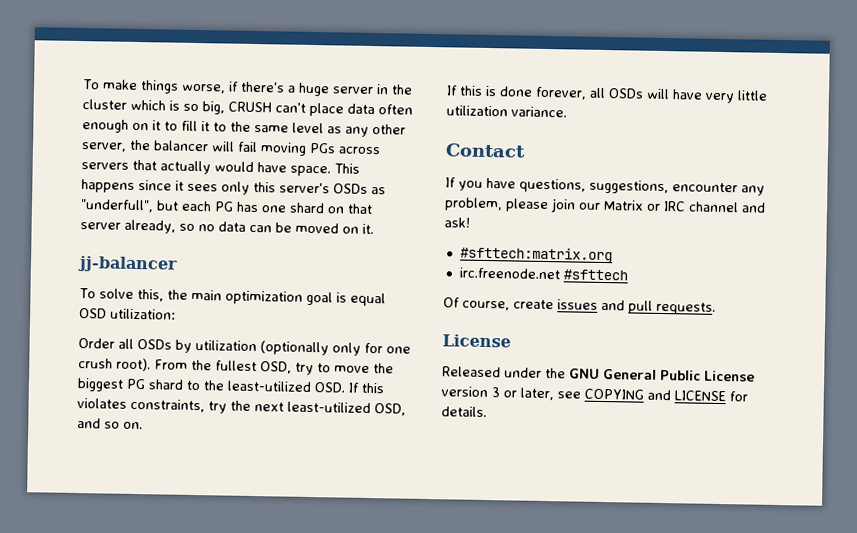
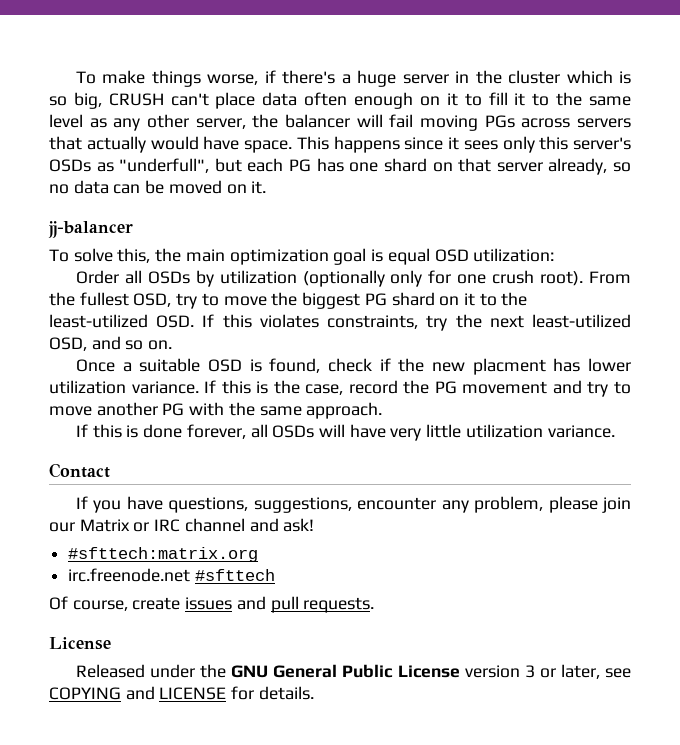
(184, 384) none -> [439,293,475,306] on it
(143, 425) none -> [75,358,631,375] [49,380,632,397] [49,402,383,419] // Once a suitable OSD is found, check if the new placment has lower utilization variance. If this is the case, record the PG movement and try to move another PG with the same approach.

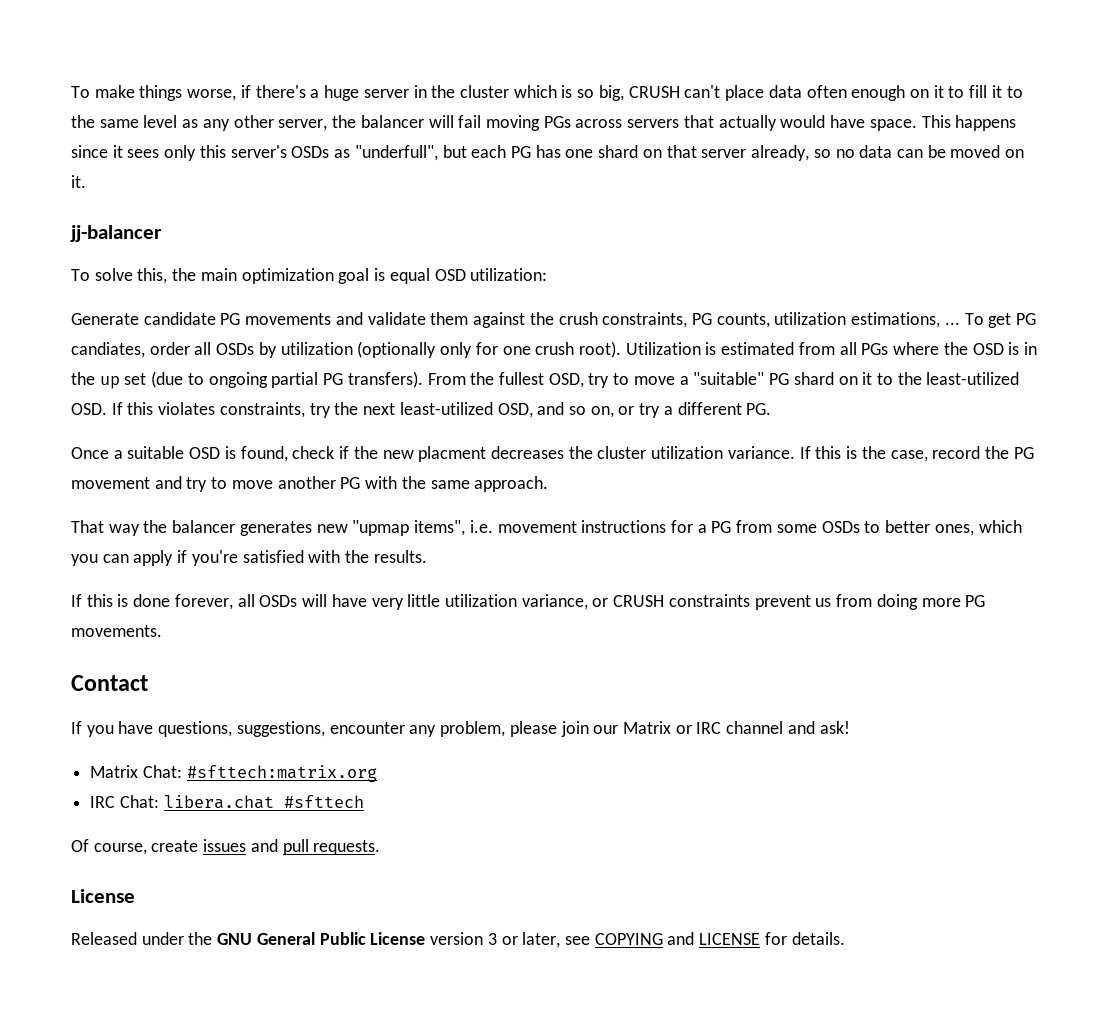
[75,270,119,284] Order -> [71,312,1037,328] [71,342,190,358] Generate candidate PG movements and validate them against the crush constraints, PG counts, utilization estimations, ... To get PG candiates, order
(584, 278) none -> [625,342,1037,355] [71,371,423,389] Utilization is estimated from all PGs where the OSD is in the up set (due to ongoing partial PG transfers).
[271,292,361,309] the biggest -> [679,372,765,385] a "suitable"
[148,340,173,350] on. -> [590,402,772,418] on, or try a different PG.
[553,358,631,372] has lower -> [490,446,647,459] decreases the cluster
(383, 410) none -> [71,520,1022,536] [71,550,427,566] // That way the balancer generates new "upmap items", i.e. movement instructions for a PG from some OSDs to better ones, which you can apply if you're satisfied with the results.
[547,425,615,438] variance. -> [521,594,986,610] [71,625,162,637] variance, or CRUSH constraints prevent us from doing more PG movements.
(315, 525) none -> [90,765,182,778] Matrix Chat:
[68,568,191,582] irc.freenode.net -> [90,795,274,809] IRC Chat: libera.chat

